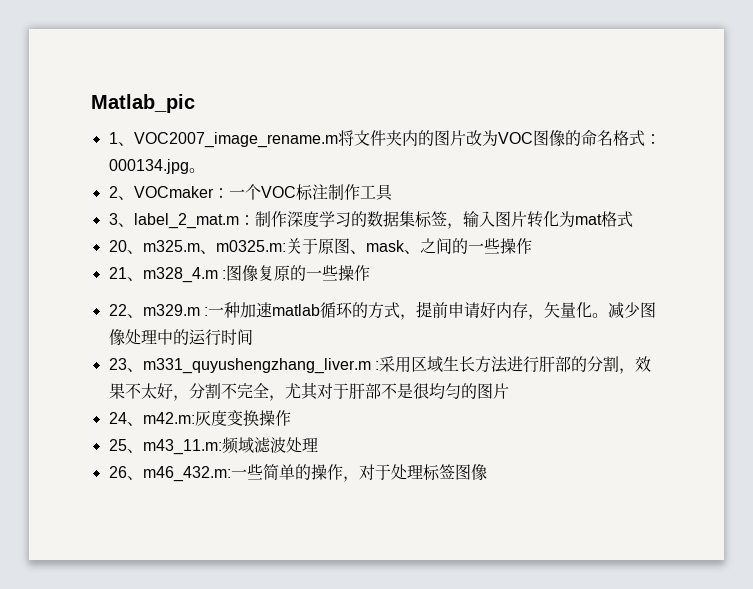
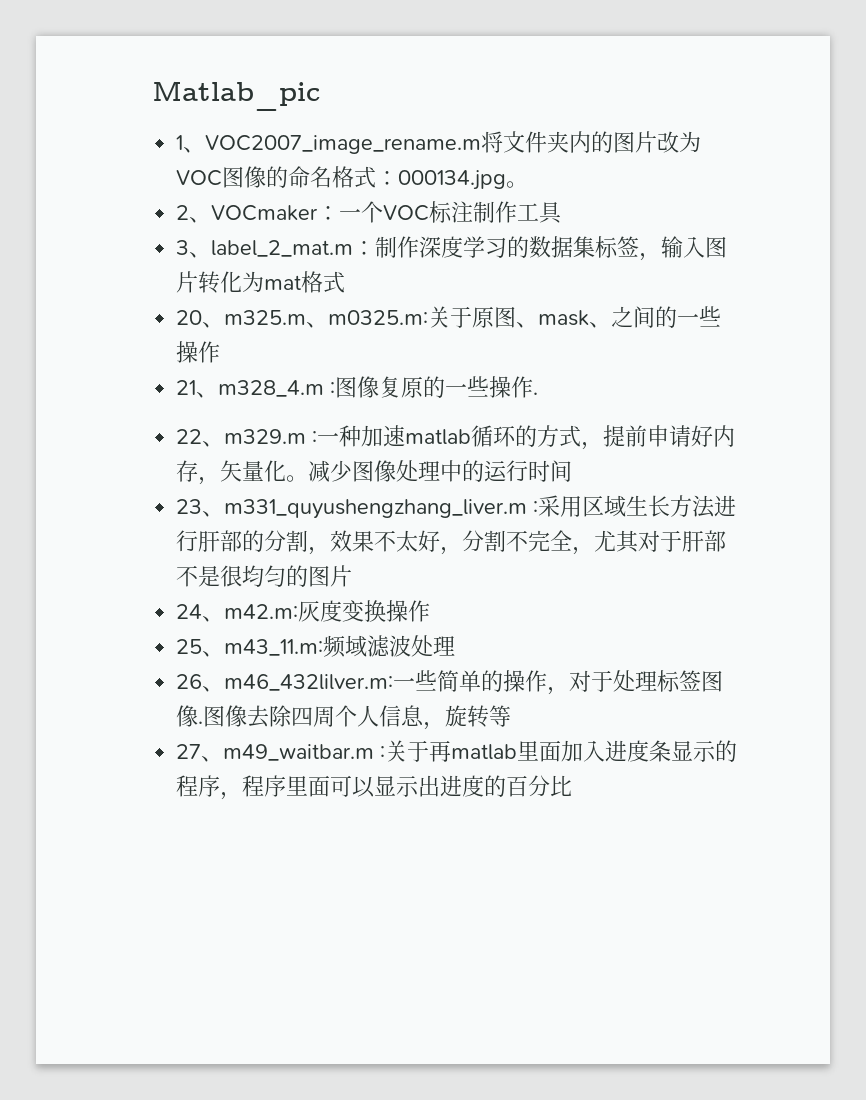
(370, 273) none -> [533,392,539,395] .
[142,466,231,482] m46_432.m: -> [224,674,394,691] m46_432lilver.m:
(487, 472) none -> [198,705,512,730] [176,740,738,762] [176,775,573,800] .图像去除四周个人信息，旋转等 // 27、m49_waitbar.m :关于再matlab里面加入进度条显示的程序，程序里面可以显示出进度的百分比

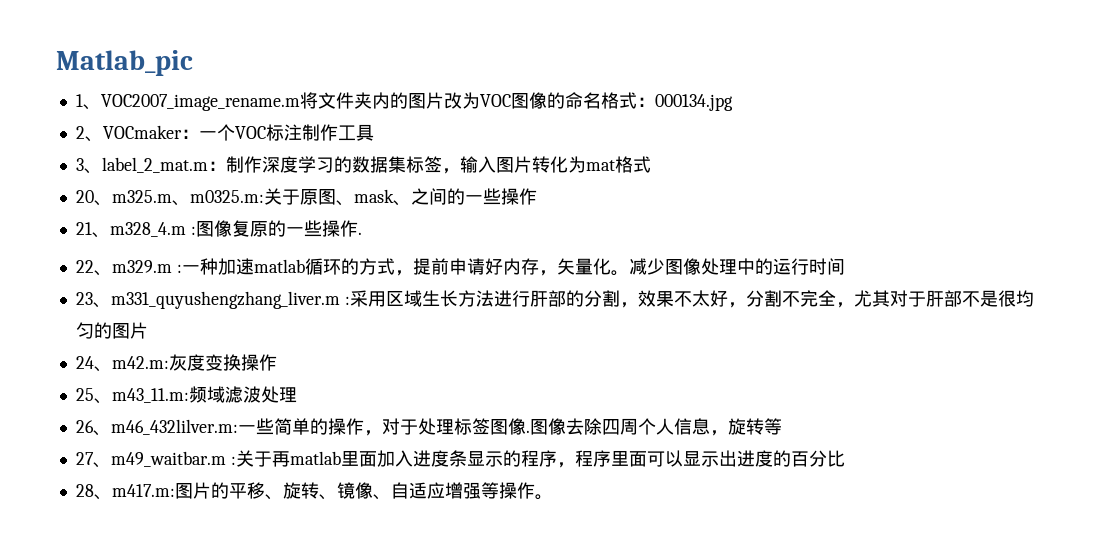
[506,181,529,188] 。 -> (733, 102) none
(573, 786) none -> [75,482,553,500] // 28、m417.m:图片的平移、旋转、镜像、自适应增强等操作。

